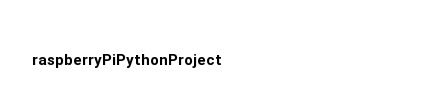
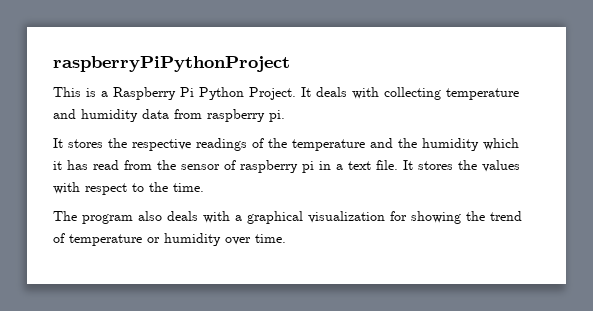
(222, 61) none -> [53,87,519,100] [53,109,285,122] [53,138,519,151] [53,160,520,173] [53,182,204,195] [53,211,522,224] [53,233,286,246] // This is a Raspberry Pi Python Project. It deals with collecting temperature and humidity data from raspberry pi. // It stores the respective readings of the temperature and the humidity which it has read from the sensor of raspberry pi in a text file. It stores the values with respect to the time. // The program also deals with a graphical visualization for showing the trend of temperature or humidity over time.

